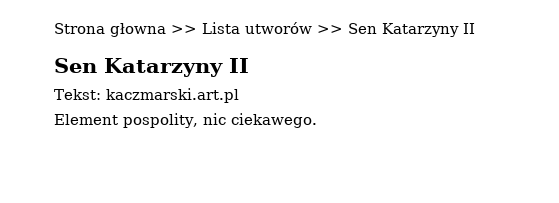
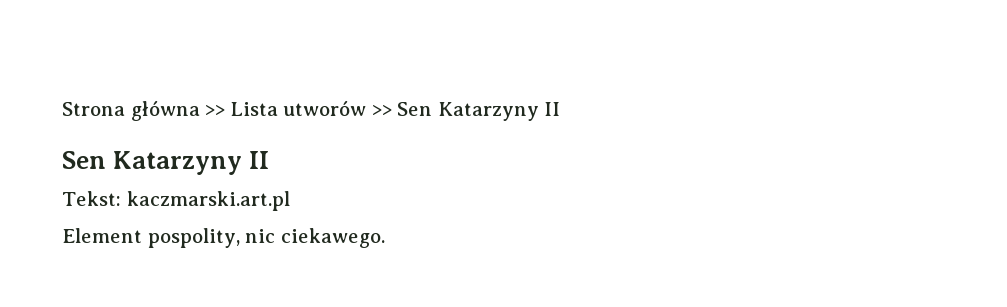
[110,23,166,37] głowna -> [130,100,200,121] główna

